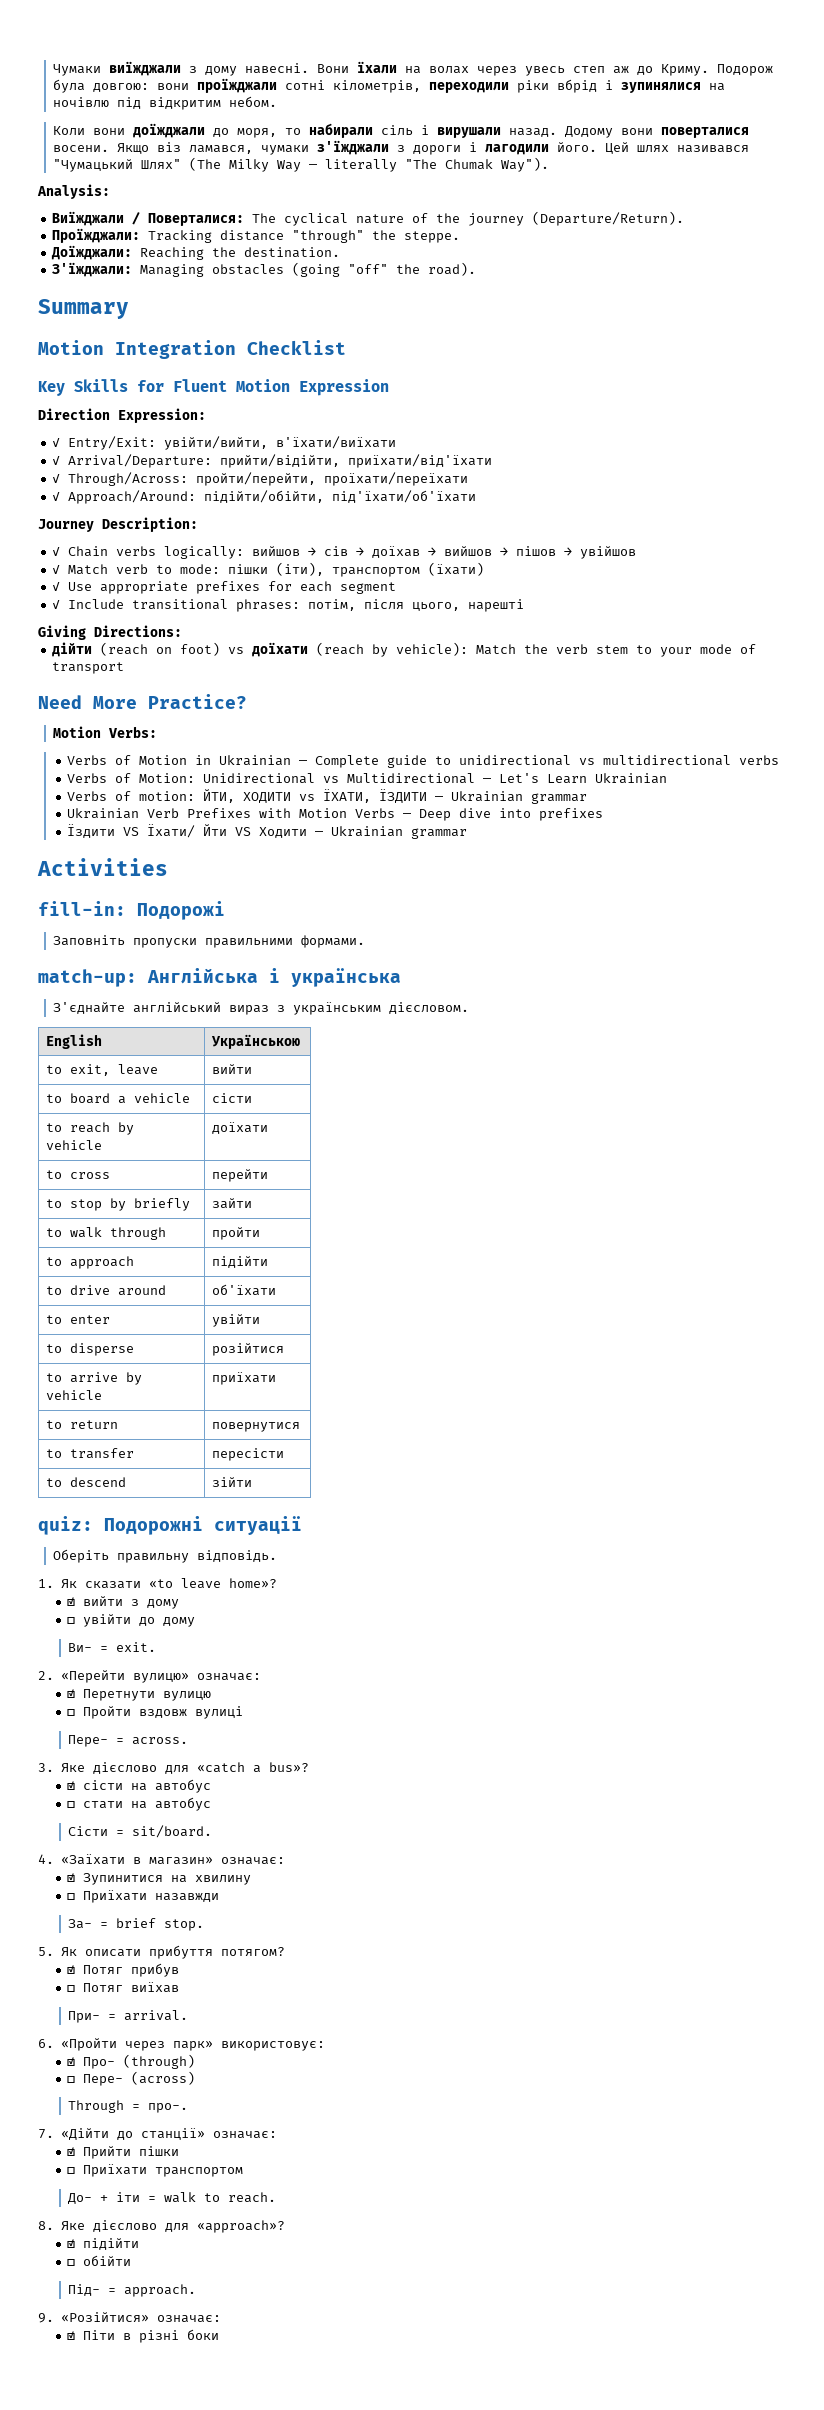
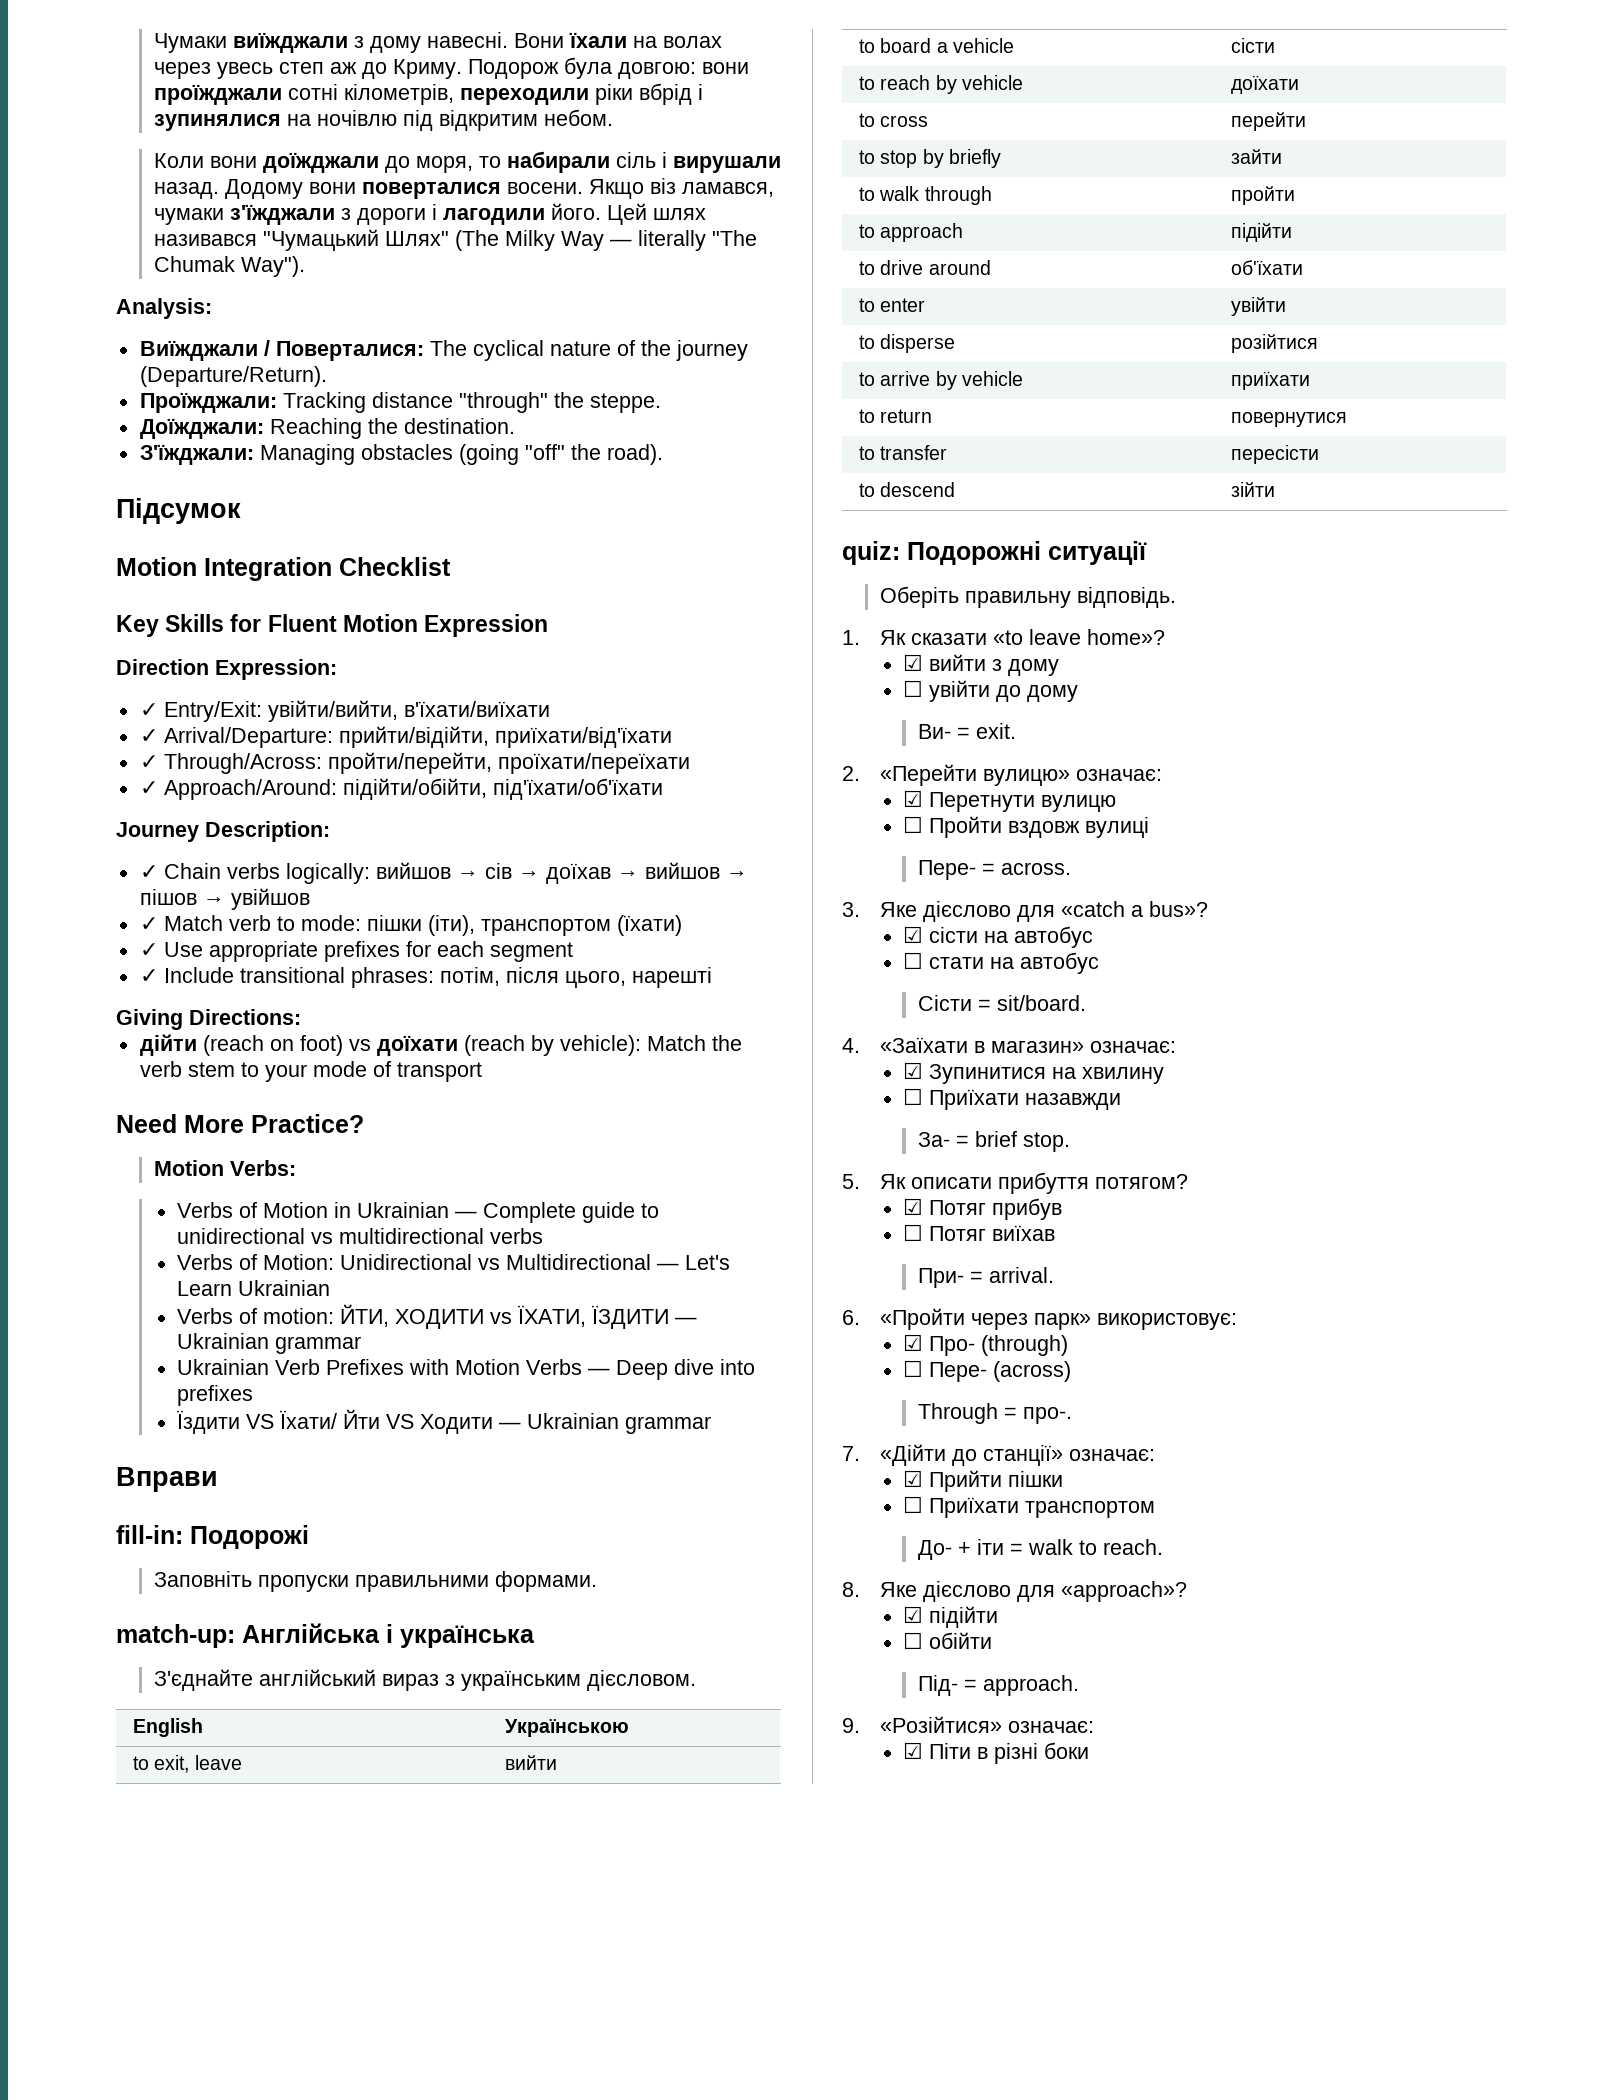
[38,299,129,319] Summary -> [116,498,241,524] Підсумок
[37,858,168,876] Activities -> [116,1467,218,1492] Вправи

